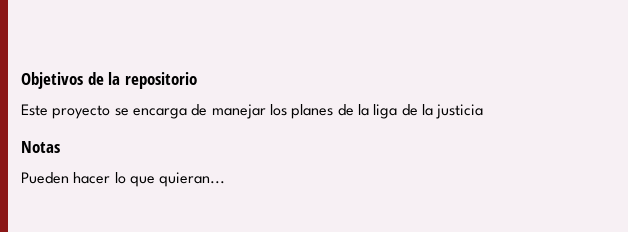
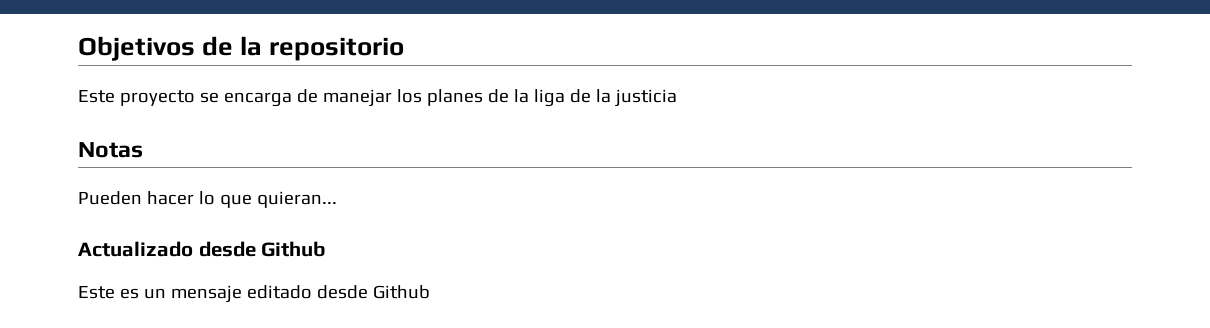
(226, 179) none -> [78,241,327,257] [78,285,430,303] // Actualizado desde Github // Este es un mensaje editado desde Github

